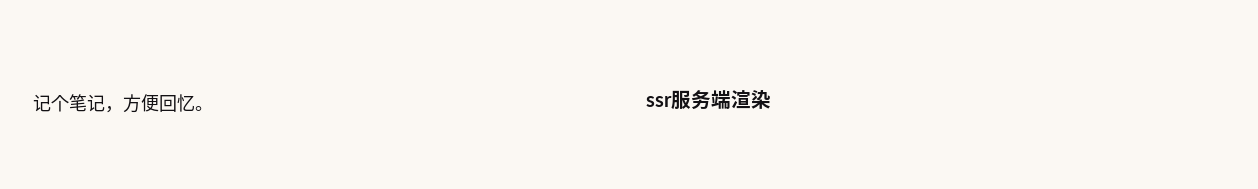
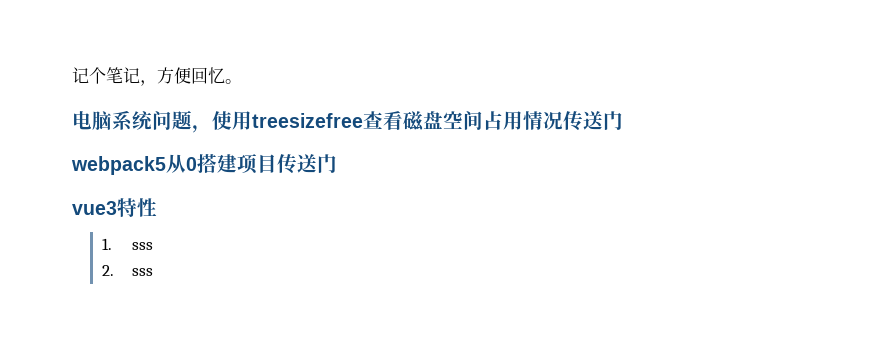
[646,90,771,110] ssr服务端渲染 -> [72,110,623,133] [71,154,337,175] [72,198,157,217] [102,238,154,250] [102,265,154,276] 电脑系统问题，使用treesizefree查看磁盘空间占用情况传送门 // webpack5从0搭建项目传送门 // vue3特性 // 1. sss // 2. sss

